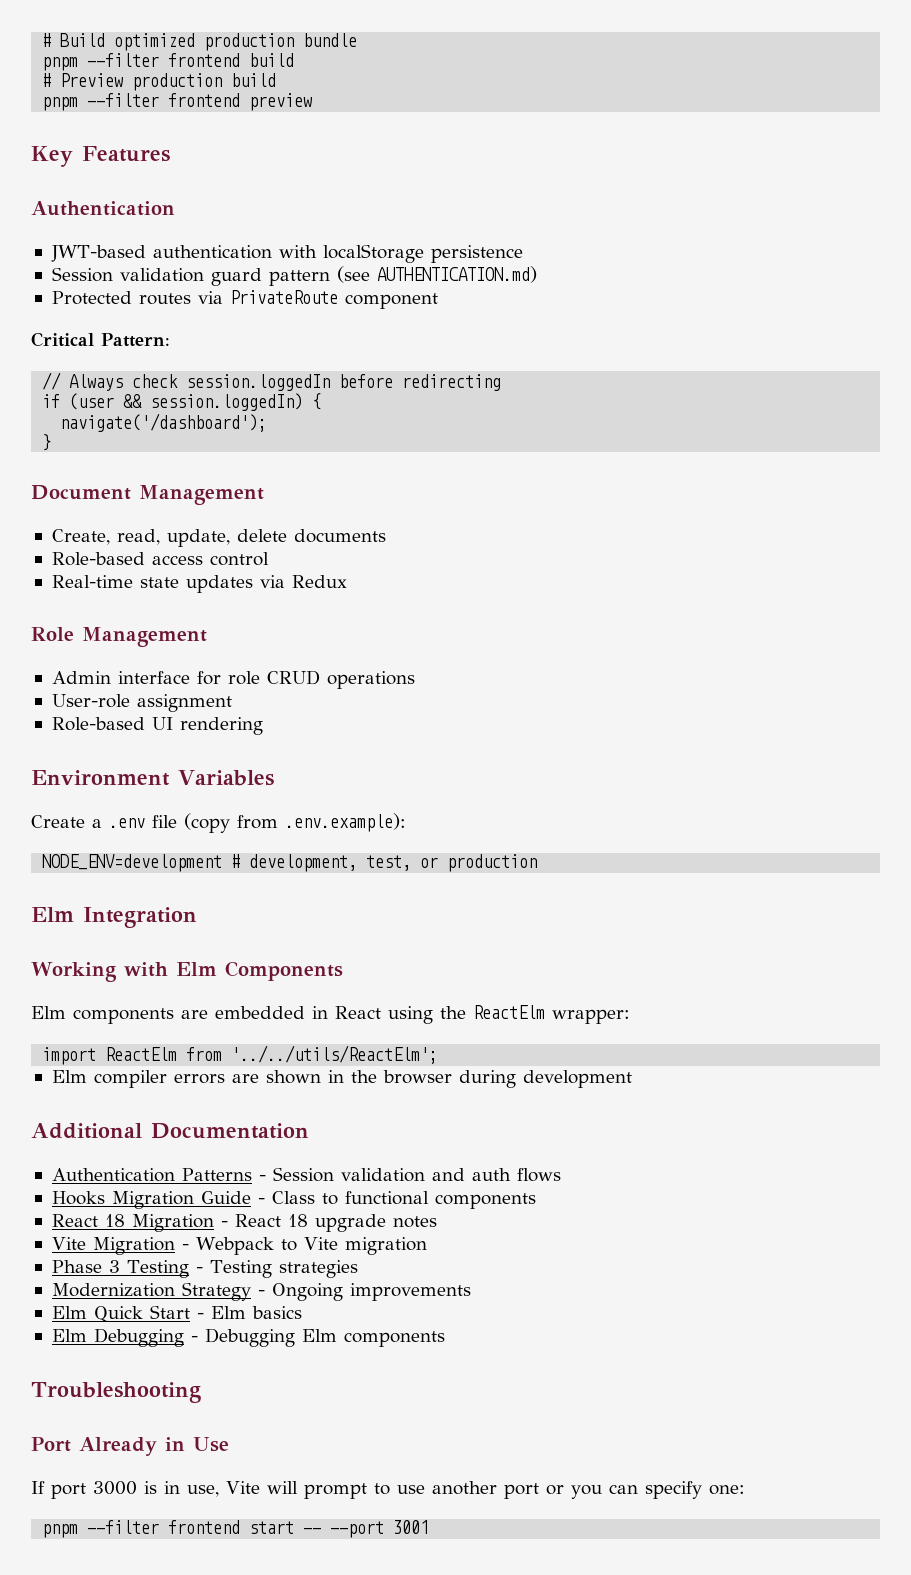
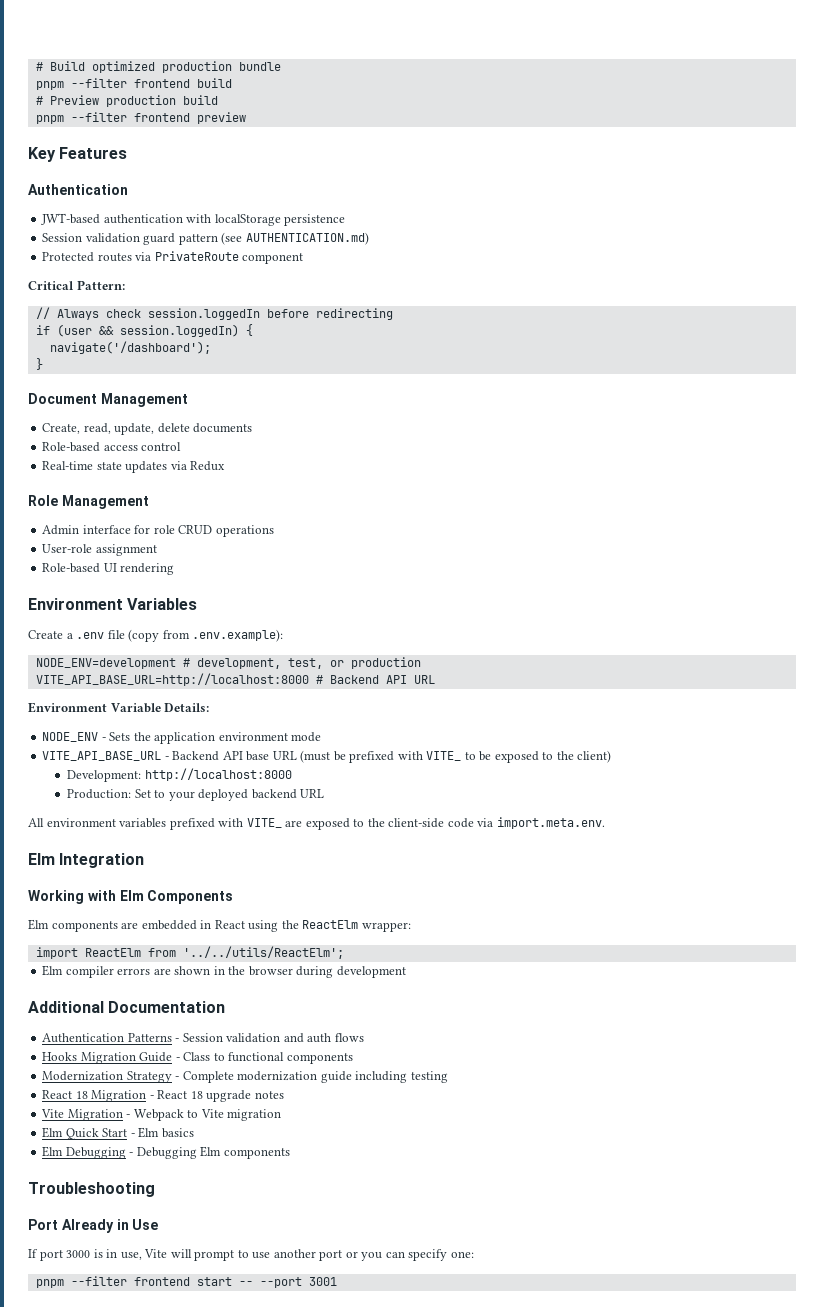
(538, 863) none -> [35,673,435,686] [28,702,210,713] [42,732,322,744] [42,750,612,763] [67,768,292,782] [67,789,325,801] [28,817,605,830] // VITE_API_BASE_URL=http://localhost:8000 # Backend API URL // Environment Variable Details: // NODE_ENV - Sets the application environment mode // VITE_API_BASE_URL - Backend API base URL (must be prefixed with VITE_ to be exposed to the client) // Development: http://localhost:8000 // Production: Set to your deployed backend URL // All environment variables prefixed with VITE_ are exposed to the client-side code via import.meta.env.
(536, 1201) none -> [42,1071,448,1083] // Modernization Strategy - Complete modernization guide including testing
[51,1260,358,1278] [51,1282,471,1301] // Phase 3 Testing - Testing strategies // Modernization Strategy - Ongoing improvements -> (282, 1115) none

